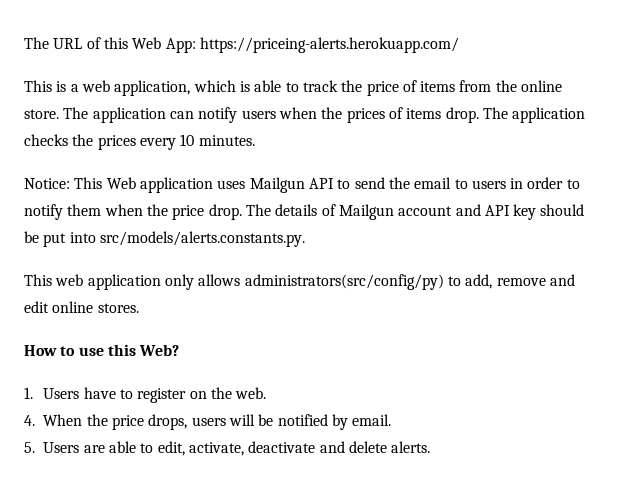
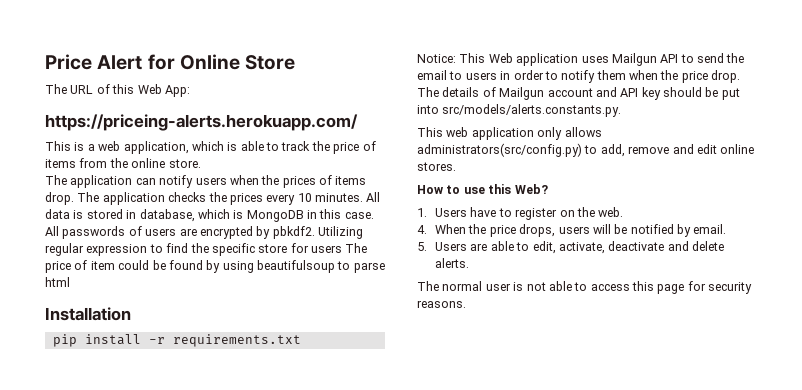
(24, 43) none -> [45,54,296,70] Price Alert for Online Store //
(196, 45) none -> (190, 91) //
(59, 114) none -> (201, 163) //
(255, 140) none -> [366,192,381,202] [45,209,374,222] [45,226,363,239] [45,243,368,256] [45,260,385,273] [45,277,70,287] [45,307,131,321] [52,334,301,347] All data is stored in database, which is MongoDB in this case. All passwords of users are encrypted by pbkdf2. Utilizing regular expression to find the specific store for users The price of item could be found by using beautifulsoup to parse html // Installation // pip install -r requirements.txt
[244,274,444,290] administrators(src/config/py) -> [417,143,582,157] administrators(src/config.py)
(431, 447) none -> [417,281,753,294] [417,300,466,308] // The normal user is not able to access this page for security reasons.

